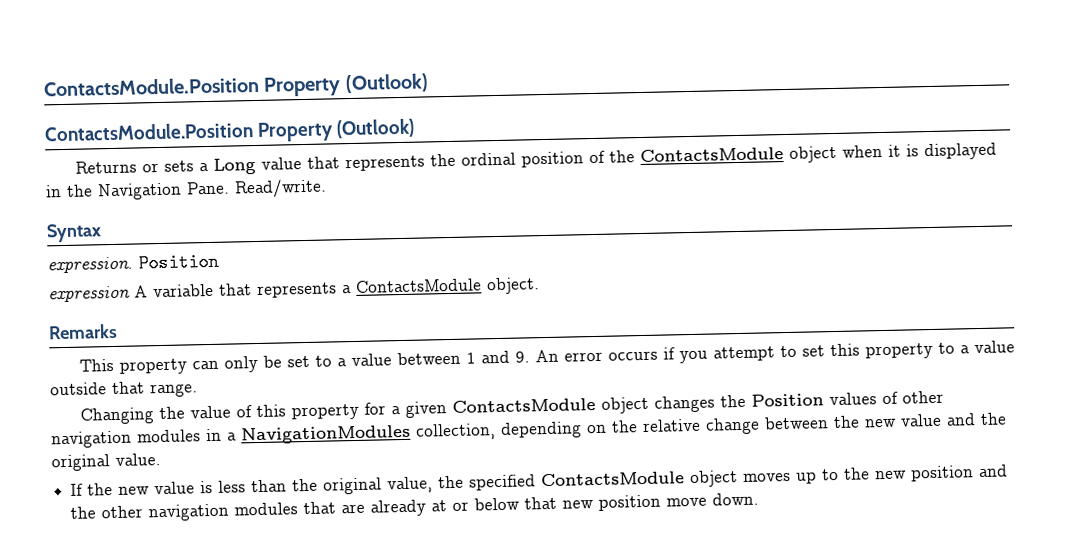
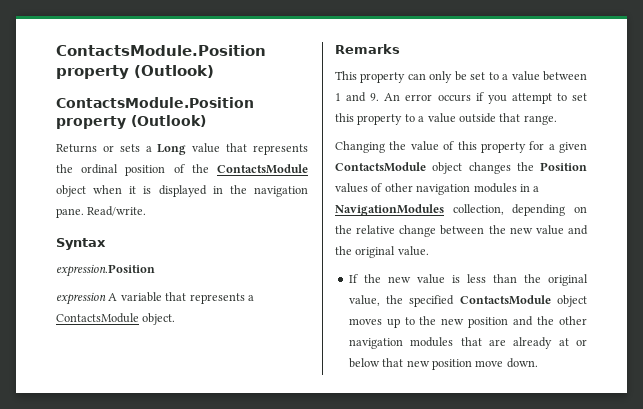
[43,76,342,97] ContactsModule.Position Property -> [56,45,266,56] [56,65,129,79] ContactsModule.Position property
[257,121,335,142] Property -> [56,116,126,129] property
[97,181,230,201] Navigation Pane. -> [253,186,308,197] [56,208,84,218] navigation pane.
[47,252,219,274] expression. Position -> [56,264,155,277] expression.Position

